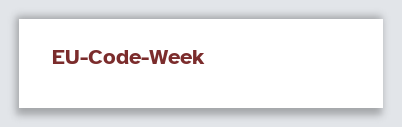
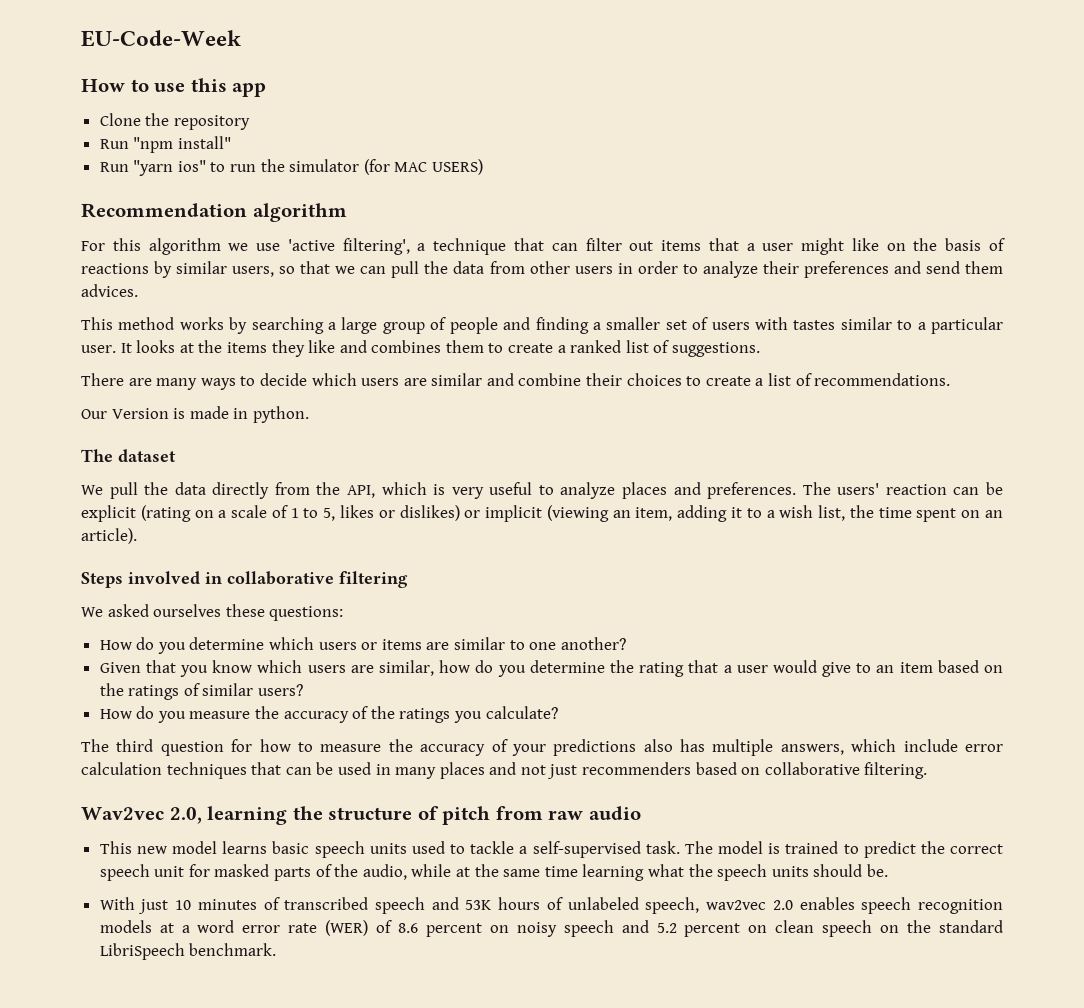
(205, 57) none -> [81,78,267,97] [99,113,250,130] [99,136,231,153] [99,159,484,176] [81,203,347,222] [81,238,1005,255] [81,261,1003,278] [81,284,138,297] [81,317,1003,334] [81,340,761,357] [81,373,951,390] [81,406,309,423] [81,449,176,462] [81,482,1003,499] [81,505,1004,522] [81,528,137,544] [81,571,408,588] [81,604,344,621] [99,637,626,654] [99,660,1004,677] [99,683,304,700] [99,706,558,723] [81,739,1004,756] [81,762,928,779] [81,806,641,825] [99,841,1003,858] [99,864,888,881] [99,897,1003,914] [99,920,1004,937] [99,943,277,960] // How to use this app // Clone the repository // Run "npm install" // Run "yarn ios" to run the simulator (for MAC USERS) // Recommendation algorithm // For this algorithm we use 'active filtering', a technique that can filter out items that a user might like on the basis of reactions by similar users, so that we can pull the data from other users in order to analyze their preferences and send them advices. // This method works by searching a large group of people and finding a smaller set of users with tastes similar to a particular user. It looks at the items they like and combines them to create a ranked list of suggestions. // There are many ways to decide which users are similar and combine their choices to create a list of recommendations. // Our Version is made in python. // The dataset // We pull the data directly from the API, which is very useful to analyze places and preferences. The users' reaction can be explicit (rating on a scale of 1 to 5, likes or dislikes) or implicit (viewing an item, adding it to a wish list, the time spent on an article). // Steps involved in collaborative filtering // We asked ourselves these questions: // How do you determine which users or items are similar to one another? // Given that you know which users are similar, how do you determine the rating that a user would give to an item based on the ratings of similar users? // How do you measure the accuracy of the ratings you calculate? // The third question for how to measure the accuracy of your predictions also has multiple answers, which include error calculation techniques that can be used in many places and not just recommenders based on collaborative filtering. // Wav2vec 2.0, learning the structure of pitch from raw audio // This new model learns basic speech units used to tackle a self-supervised task. The model is trained to predict the correct speech unit for masked parts of the audio, while at the same time learning what the speech units should be. // With just 10 minutes of transcribed speech and 53K hours of unlabeled speech, wav2vec 2.0 enables speech recognition models at a word error rate (WER) of 8.6 percent on noisy speech and 5.2 percent on clean speech on the standard LibriSpeech benchmark.

